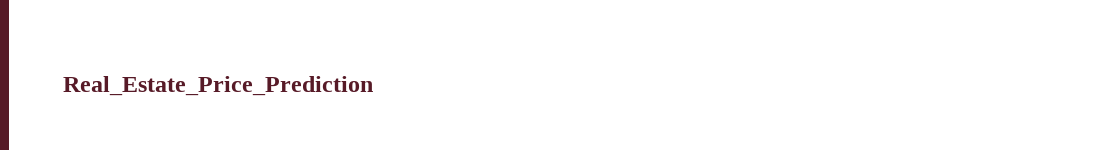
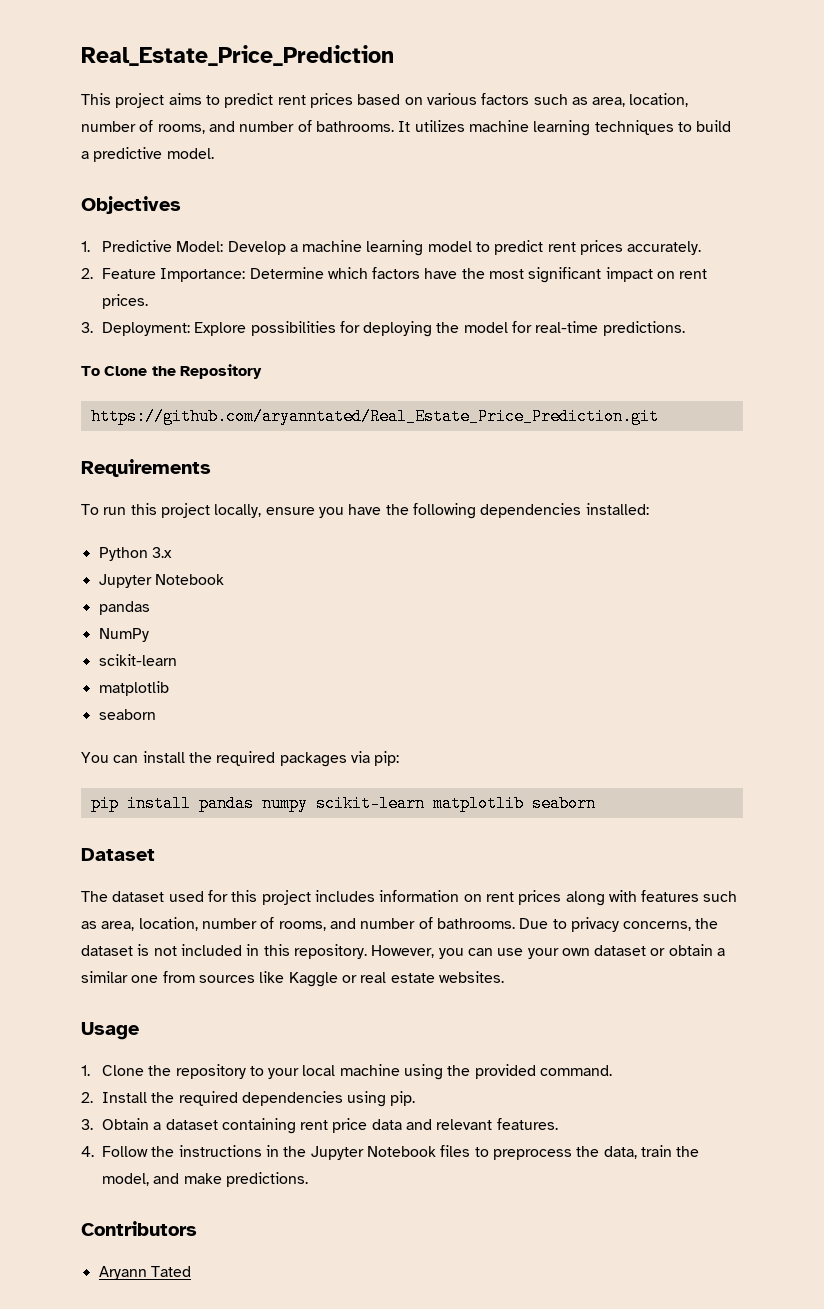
(373, 86) none -> [81,93,689,108] [81,120,732,136] [81,147,214,162] [81,196,181,214] [81,240,702,256] [81,267,708,283] [101,294,148,309] [81,321,685,337] [81,364,262,379] [90,408,659,425] [81,459,211,477] [81,503,649,519] [98,547,172,561] [98,574,224,588] [98,601,150,615] [98,628,149,642] [98,654,177,666] [98,681,169,696] [98,709,156,720] [81,751,400,767] [90,795,596,812] [81,848,155,861] [81,890,738,906] [81,917,719,932] [81,944,726,959] [81,971,504,987] [81,1022,139,1040] [81,1064,613,1080] [81,1091,416,1107] [81,1118,558,1134] [81,1145,700,1160] [102,1172,308,1187] [81,1221,197,1236] [98,1266,191,1280] // This project aims to predict rent prices based on various factors such as area, location, number of rooms, and number of bathrooms. It utilizes machine learning techniques to build a predictive model. // Objectives // 1. Predictive Model: Develop a machine learning model to predict rent prices accurately. // 2. Feature Importance: Determine which factors have the most significant impact on rent prices. // 3. Deployment: Explore possibilities for deploying the model for real-time predictions. // To Clone the Repository // https://github.com/aryanntated/Real_Estate_Price_Prediction.git // Requirements // To run this project locally, ensure you have the following dependencies installed: // Python 3.x // Jupyter Notebook // pandas // NumPy // scikit-learn // matplotlib // seaborn // You can install the required packages via pip: // pip install pandas numpy scikit-learn matplotlib seaborn // Dataset // The dataset used for this project includes information on rent prices along with features such as area, location, number of rooms, and number of bathrooms. Due to privacy concerns, the dataset is not included in this repository. However, you can use your own dataset or obtain a similar one from sources like Kaggle or real estate websites. // Usage // 1. Clone the repository to your local machine using the provided command. // 2. Install the required dependencies using pip. // 3. Obtain a dataset containing rent price data and relevant features. // 4. Follow the instructions in the Jupyter Notebook files to preprocess the data, train the model, and make predictions. // Contributors // Aryann Tated

